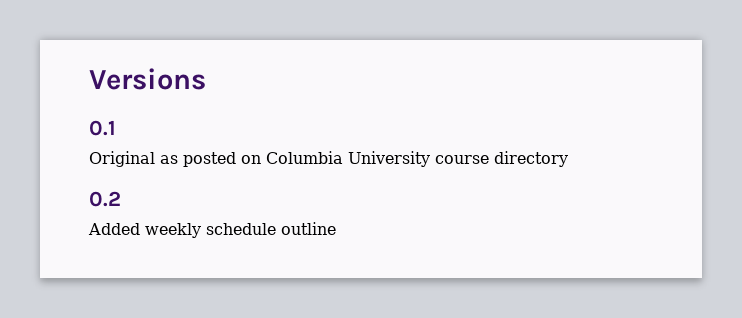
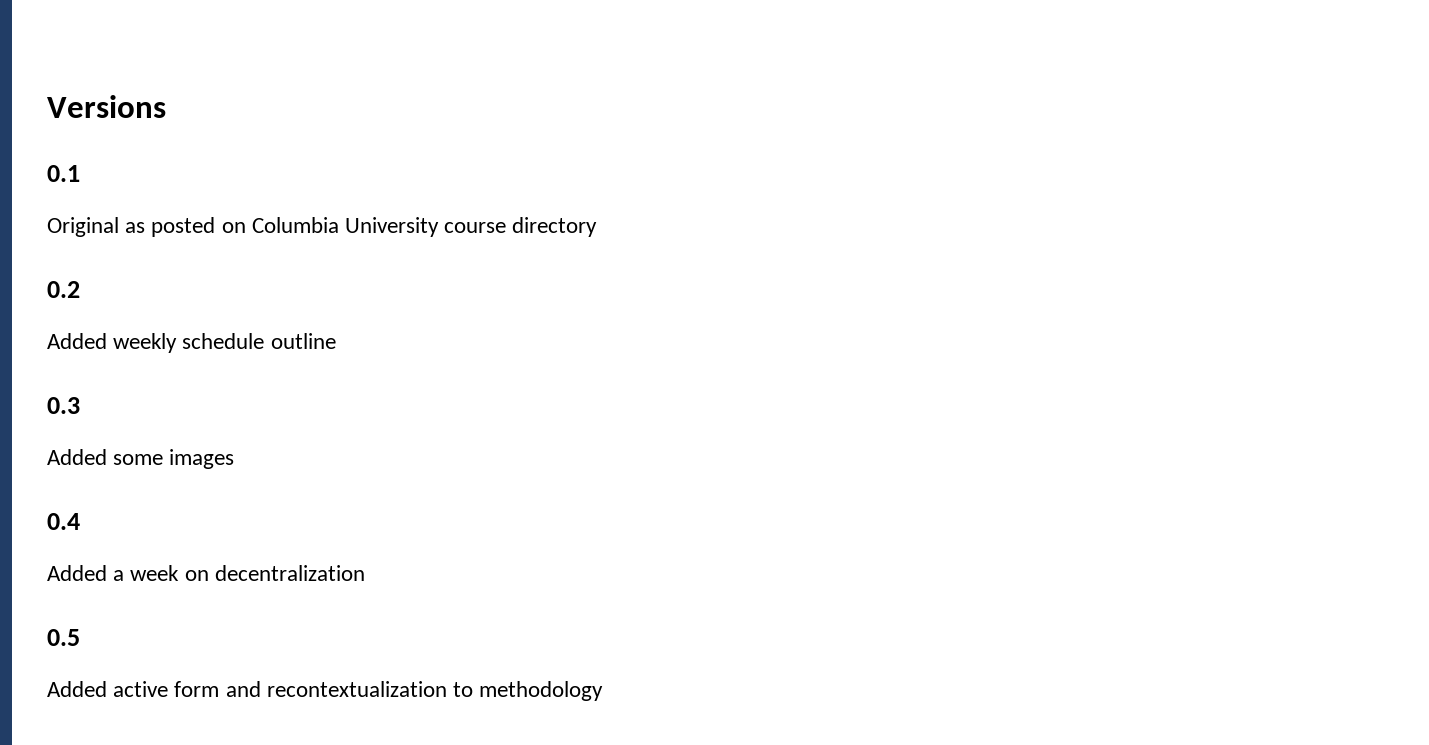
(336, 228) none -> [47,397,80,414] [47,449,235,469] [47,513,80,530] [47,565,365,581] [47,629,80,646] [47,681,604,701] // 0.3 // Added some images // 0.4 // Added a week on decentralization // 0.5 // Added active form and recontextualization to methodology

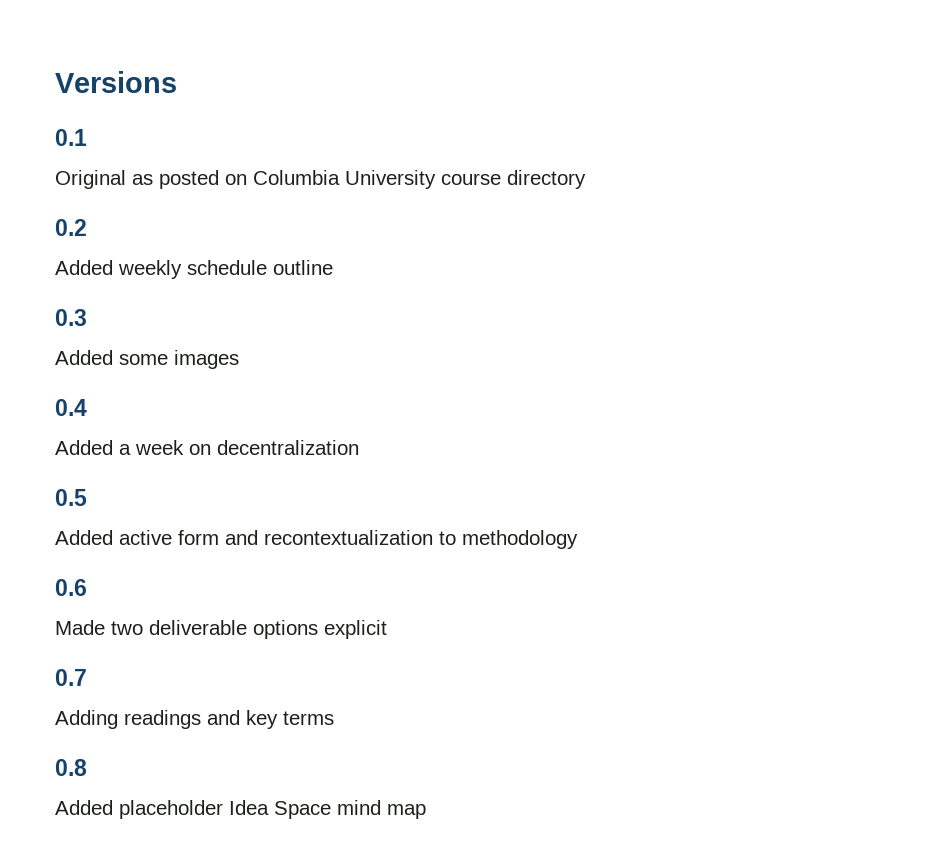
(604, 691) none -> [55,579,87,596] [55,620,387,639] [55,669,87,686] [55,710,334,729] [55,759,87,776] [55,800,426,819] // 0.6 // Made two deliverable options explicit // 0.7 // Adding readings and key terms // 0.8 // Added placeholder Idea Space mind map

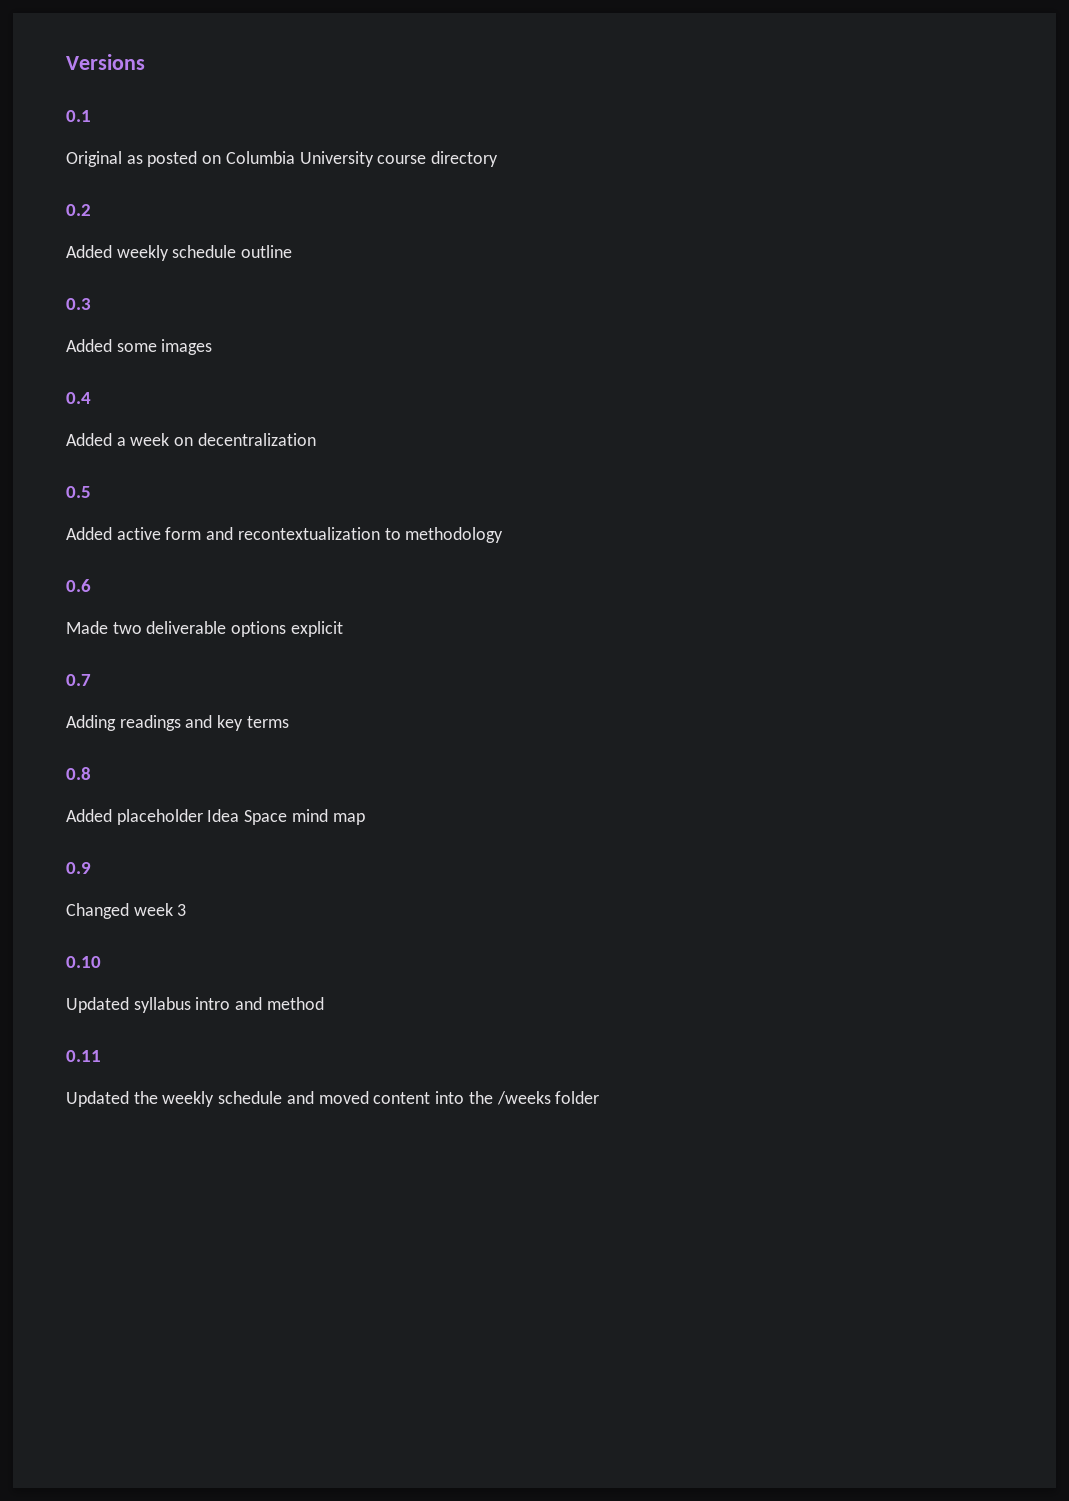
(426, 811) none -> [66,862,91,874] [66,903,187,919] [66,956,101,968] [66,997,324,1013] [66,1050,101,1062] [66,1091,600,1107] // 0.9 // Changed week 3 // 0.10 // Updated syllabus intro and method // 0.11 // Updated the weekly schedule and moved content into the /weeks folder

